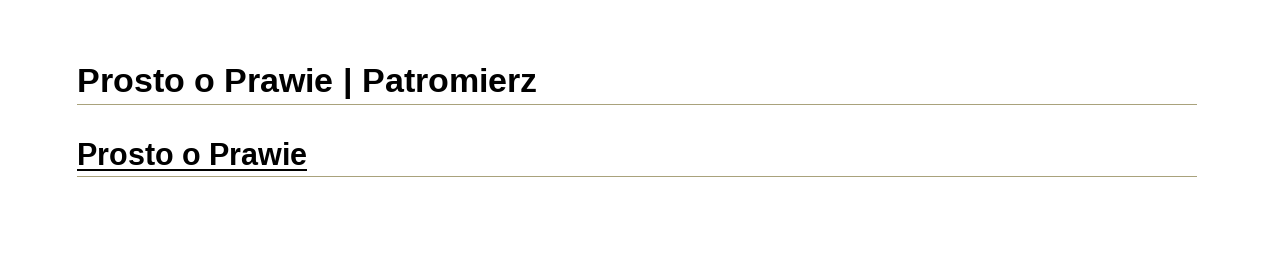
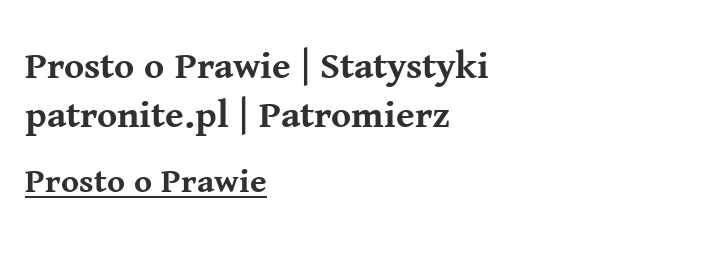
(353, 83) none -> [320,49,490,87] [25,96,249,136] Statystyki patronite.pl |

